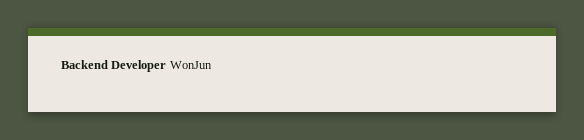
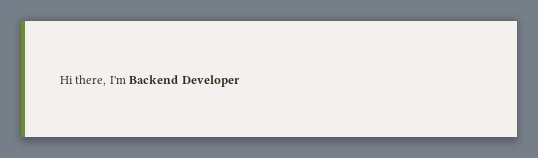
(61, 64) none -> [60,75,126,86] Hi there, I'm
[169,61,212,69] WonJun -> (240, 81) none

